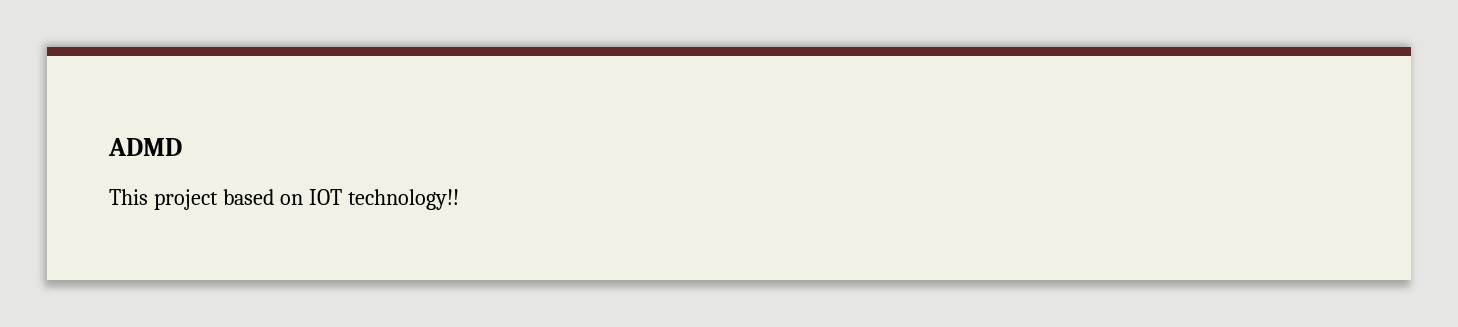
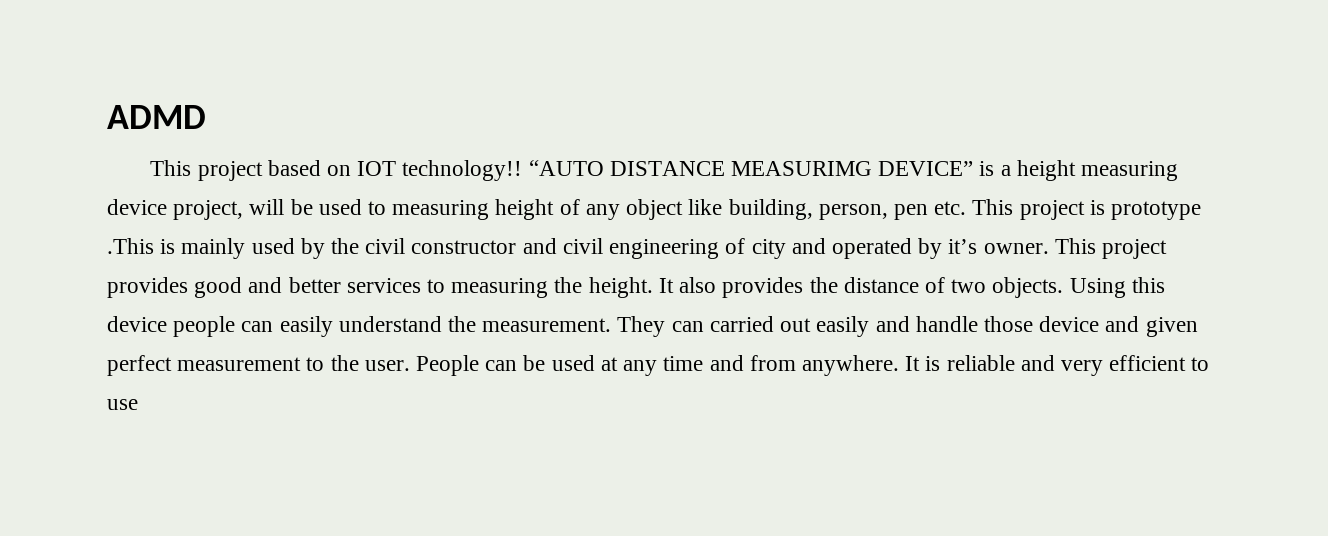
(459, 199) none -> [528,160,1179,181] [107,199,1201,220] [107,238,1167,259] [107,277,1165,298] [107,316,1198,337] [107,355,1210,376] [107,399,138,410] “AUTO DISTANCE MEASURIMG DEVICE” is a height measuring device project, will be used to measuring height of any object like building, person, pen etc. This project is prototype .This is mainly used by the civil constructor and civil engineering of city and operated by it’s owner. This project provides good and better services to measuring the height. It also provides the distance of two objects. Using this device people can easily understand the measurement. They can carried out easily and handle those device and given perfect measurement to the user. People can be used at any time and from anywhere. It is reliable and very efficient to use

